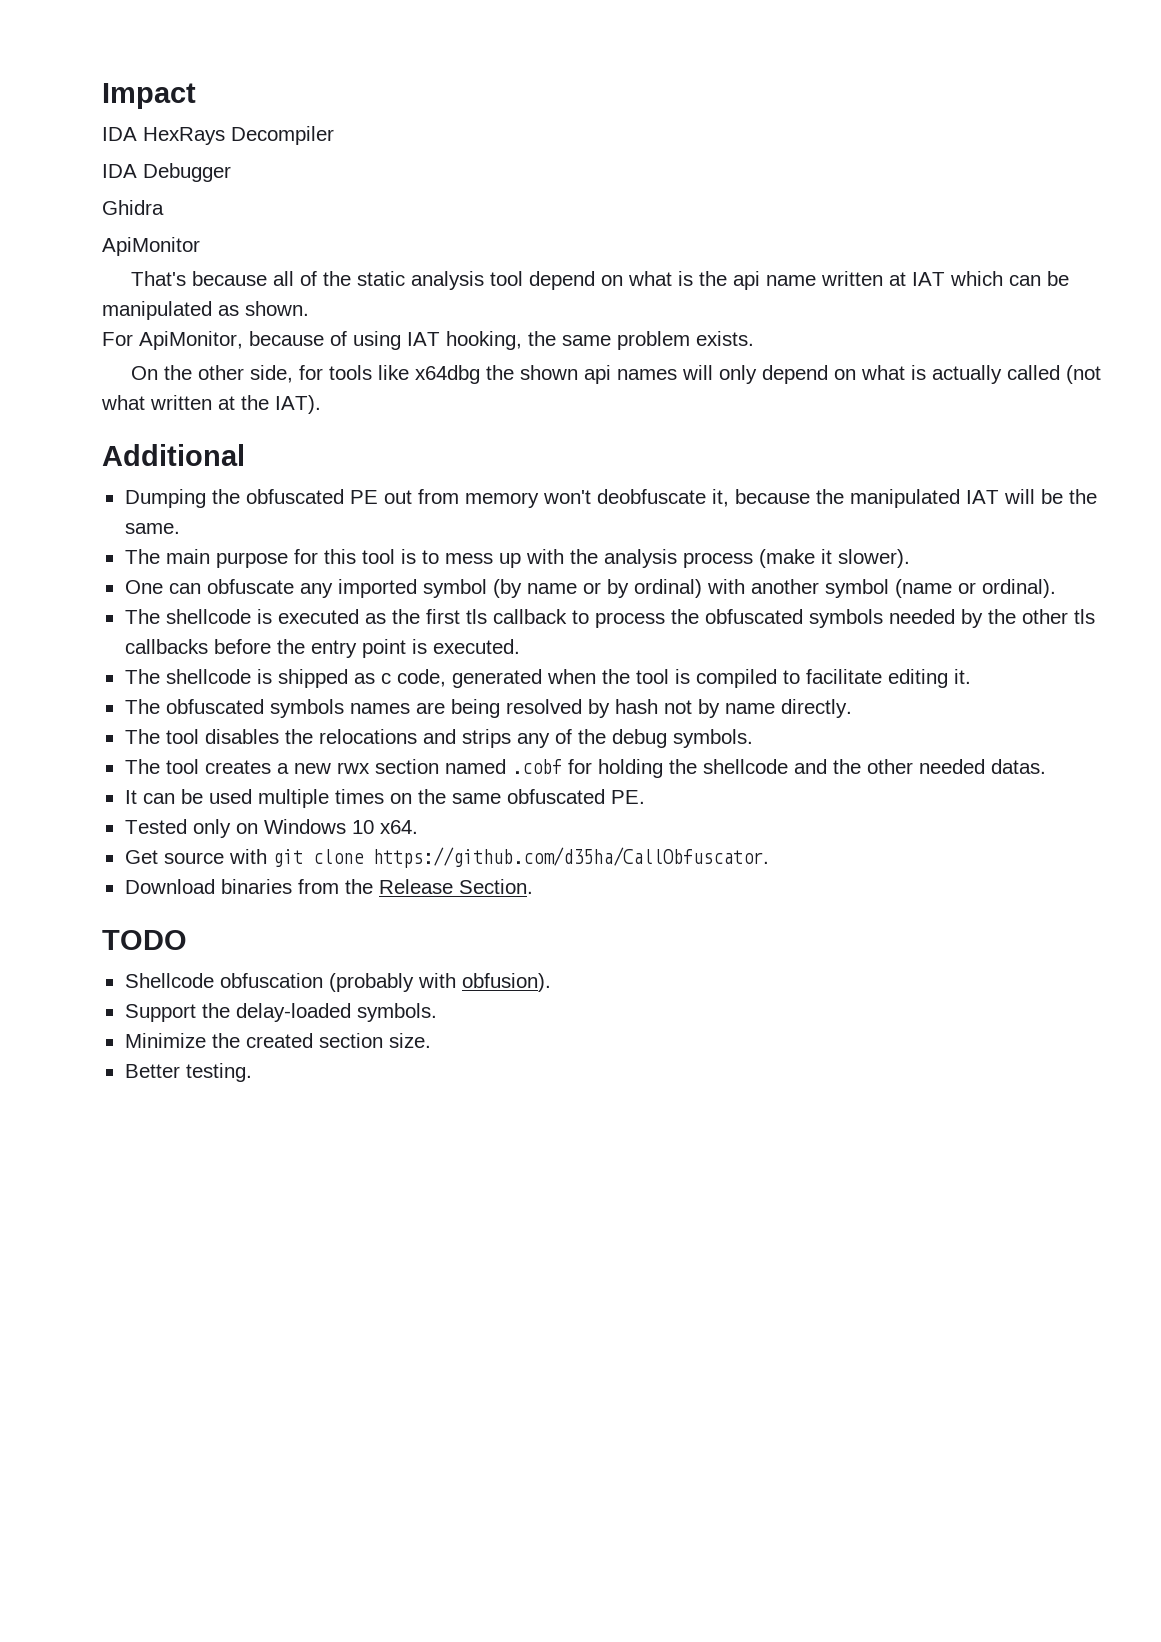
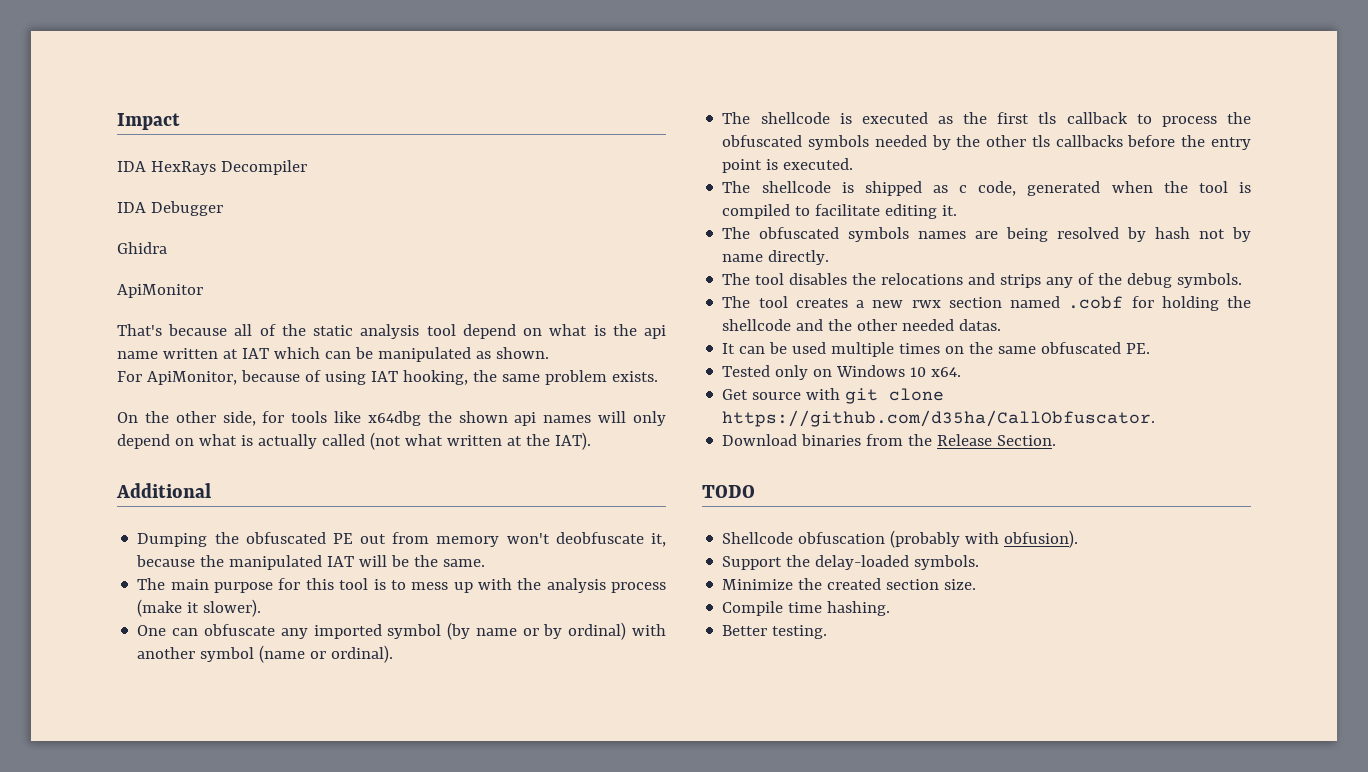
(431, 1040) none -> [722,601,891,616] // Compile time hashing.

